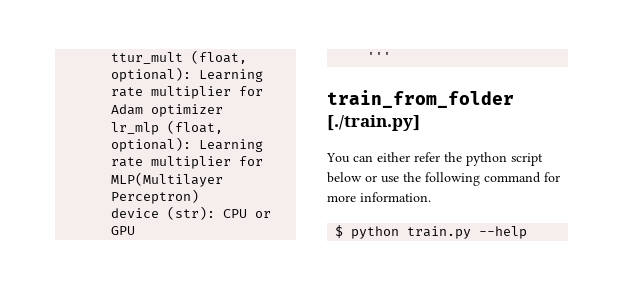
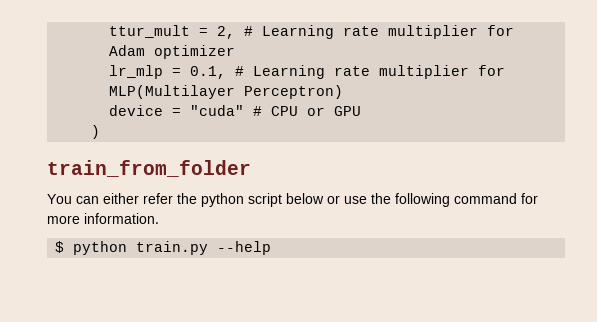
[191,50,248,64] [111,67,192,82] (float, optional): -> [199,26,254,39] = 2, #
[167,120,224,134] [111,137,192,152] (float, optional): -> [172,66,245,79] = 0.1, #
[167,206,216,220] (str): -> [172,105,263,116] = "cuda" #
[367,52,392,62] ''' -> [91,125,101,139] )
[327,115,420,131] [./train.py] -> (251, 168) none

